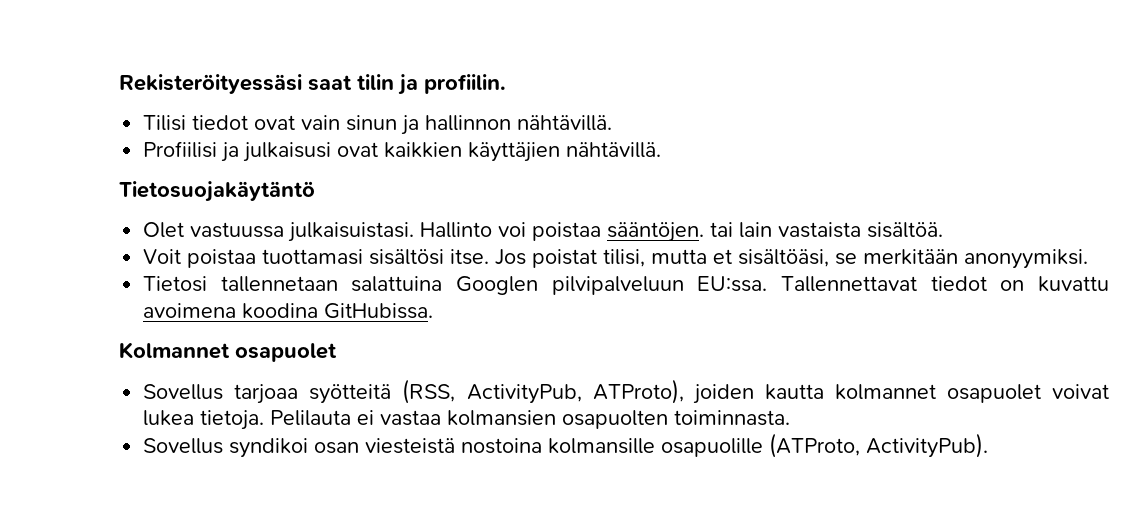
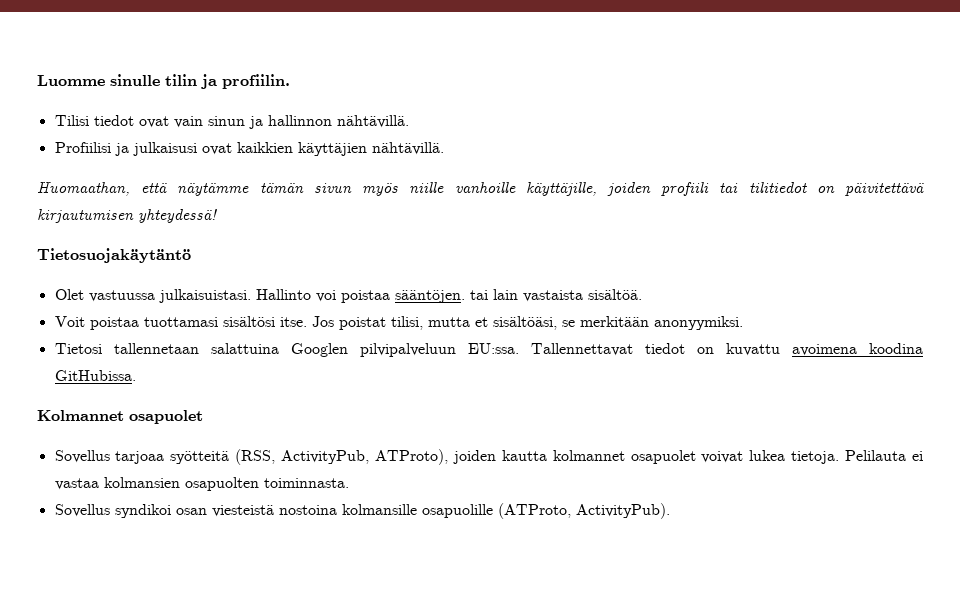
[119,74,352,94] Rekisteröityessäsi saat -> [37,74,160,86] Luomme sinulle
(662, 150) none -> [37,182,924,196] [37,209,217,223] // Huomaathan, että näytämme tämän sivun myös niille vanhoille käyttäjille, joiden profiili tai tilitiedot on päivitettävä kirjautumisen yhteydessä!

